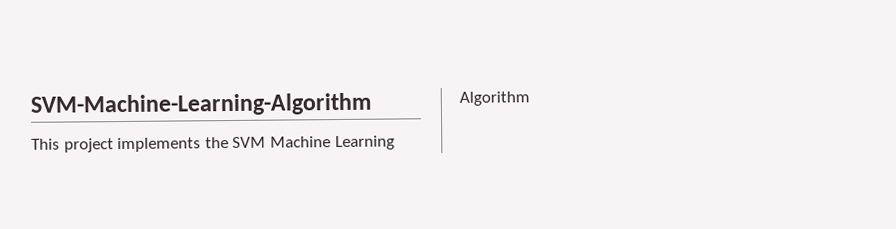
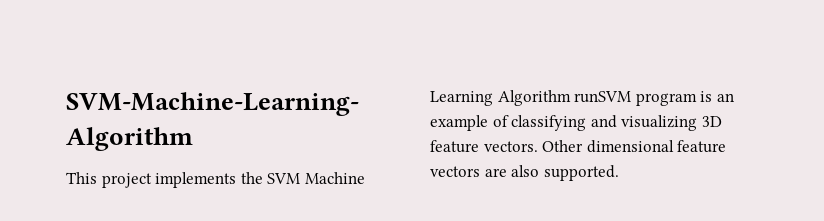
(530, 98) none -> [574,91,734,106] [430,115,722,131] [430,140,727,153] [430,165,619,181] runSVM program is an example of classifying and visualizing 3D feature vectors. Other dimensional feature vectors are also supported.

